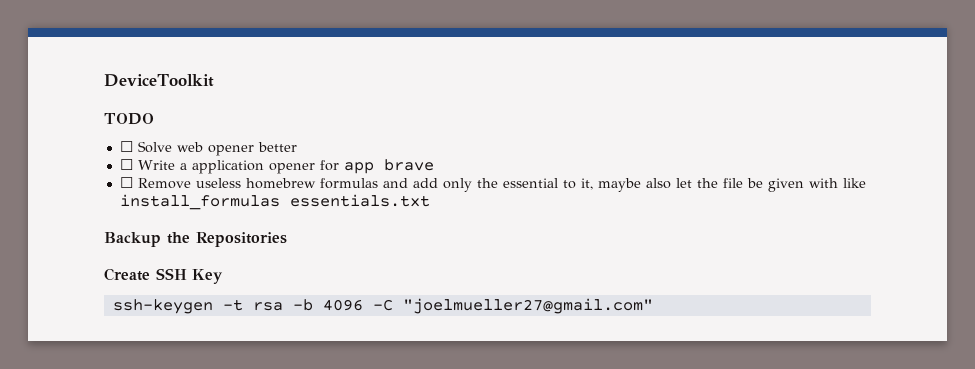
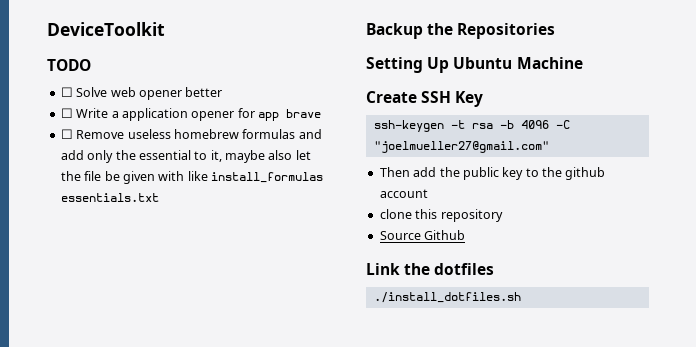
(287, 239) none -> [366,57,583,73] // Setting Up Ubuntu Machine
(653, 306) none -> [379,167,606,180] [379,189,428,198] [379,209,503,222] [379,230,466,240] [366,263,495,275] [373,292,521,303] // Then add the public key to the github account // clone this repository // Source Github // Link the dotfiles // ./install_dotfiles.sh

